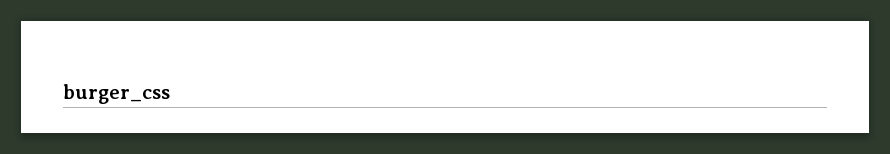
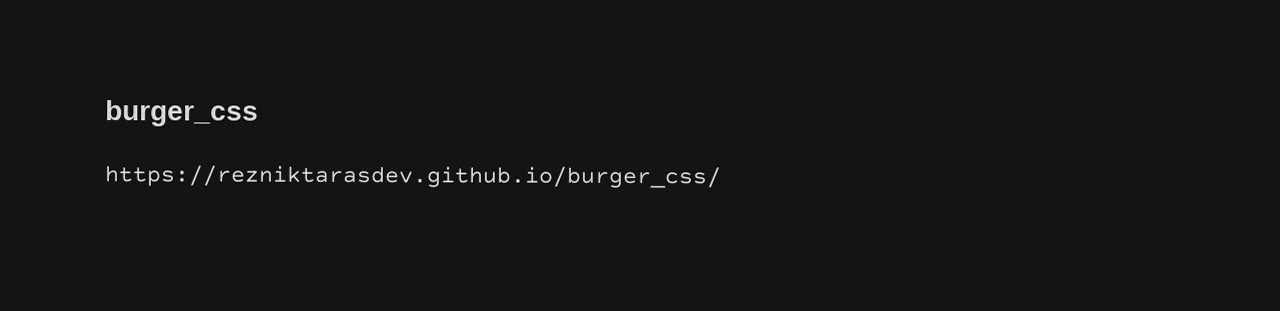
(170, 94) none -> [104,165,721,189] // https://rezniktarasdev.github.io/burger_css/

